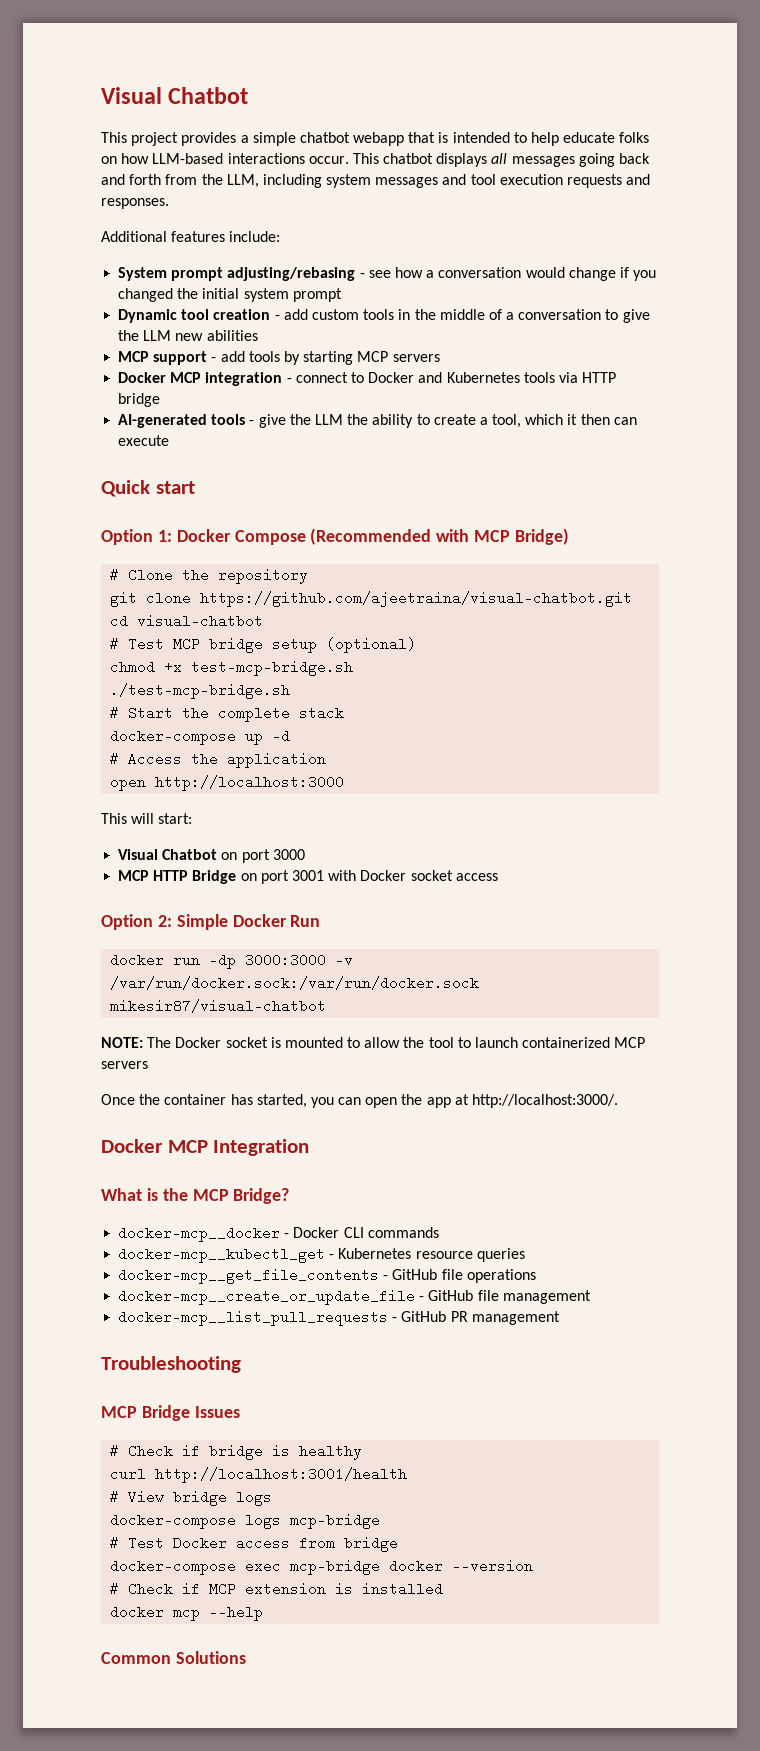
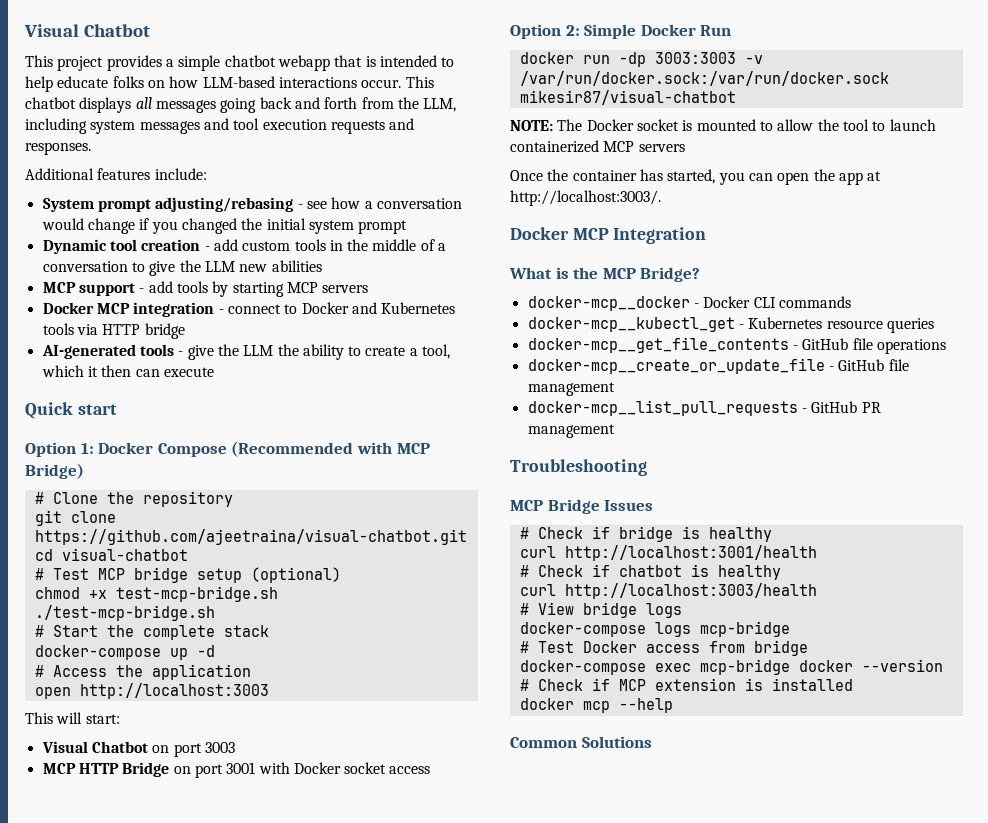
[155,775,345,791] http://localhost:3000 -> [79,683,269,699] http://localhost:3003
[272,849,305,860] 3000 -> [204,742,235,753] 3003
[245,953,327,967] 3000:3000 -> [654,52,736,64] 3003:3003
[472,1094,619,1108] http://localhost:3000/. -> [510,190,661,206] http://localhost:3003/.
(408, 1475) none -> [519,564,781,580] [519,583,817,599] // # Check if chatbot is healthy // curl http://localhost:3003/health

